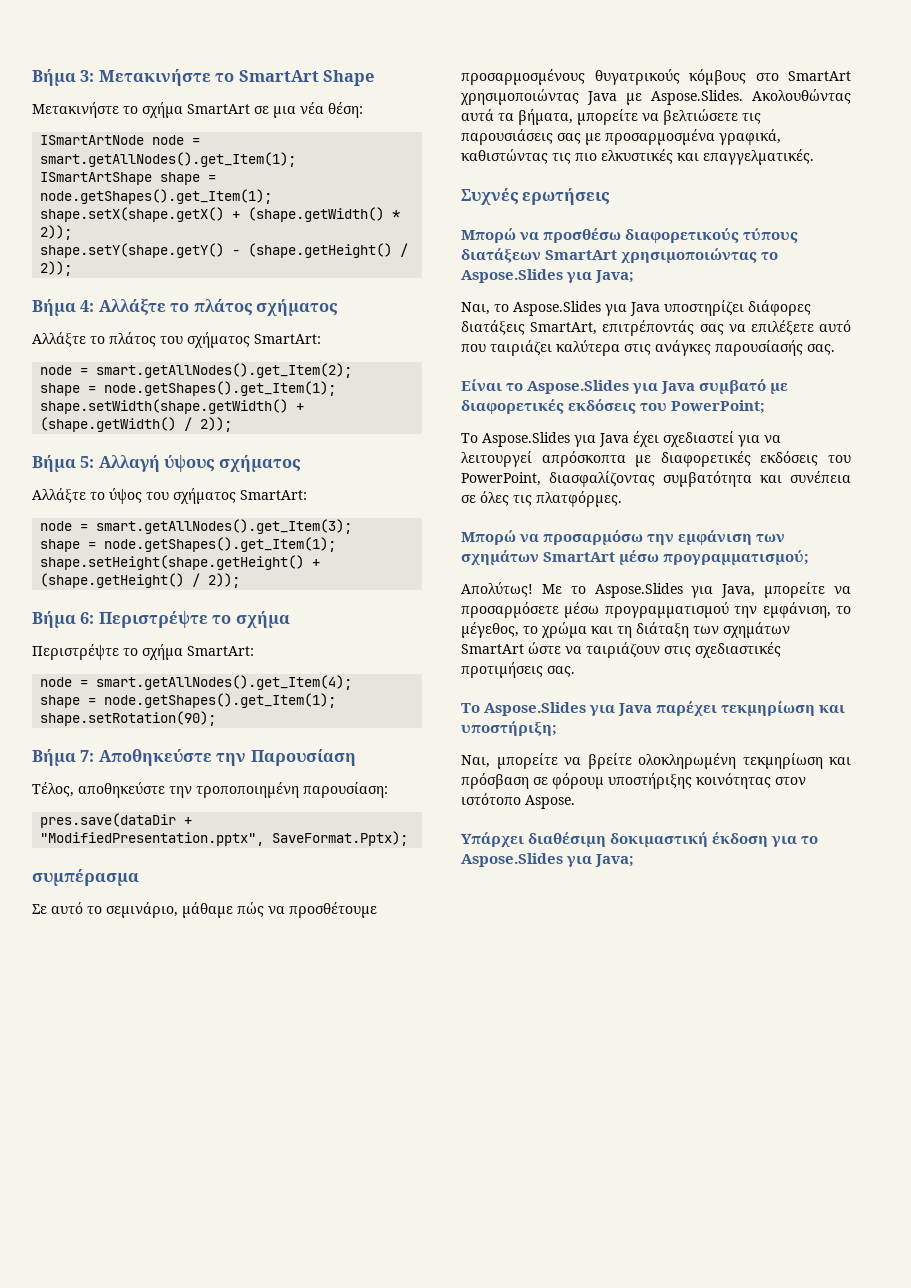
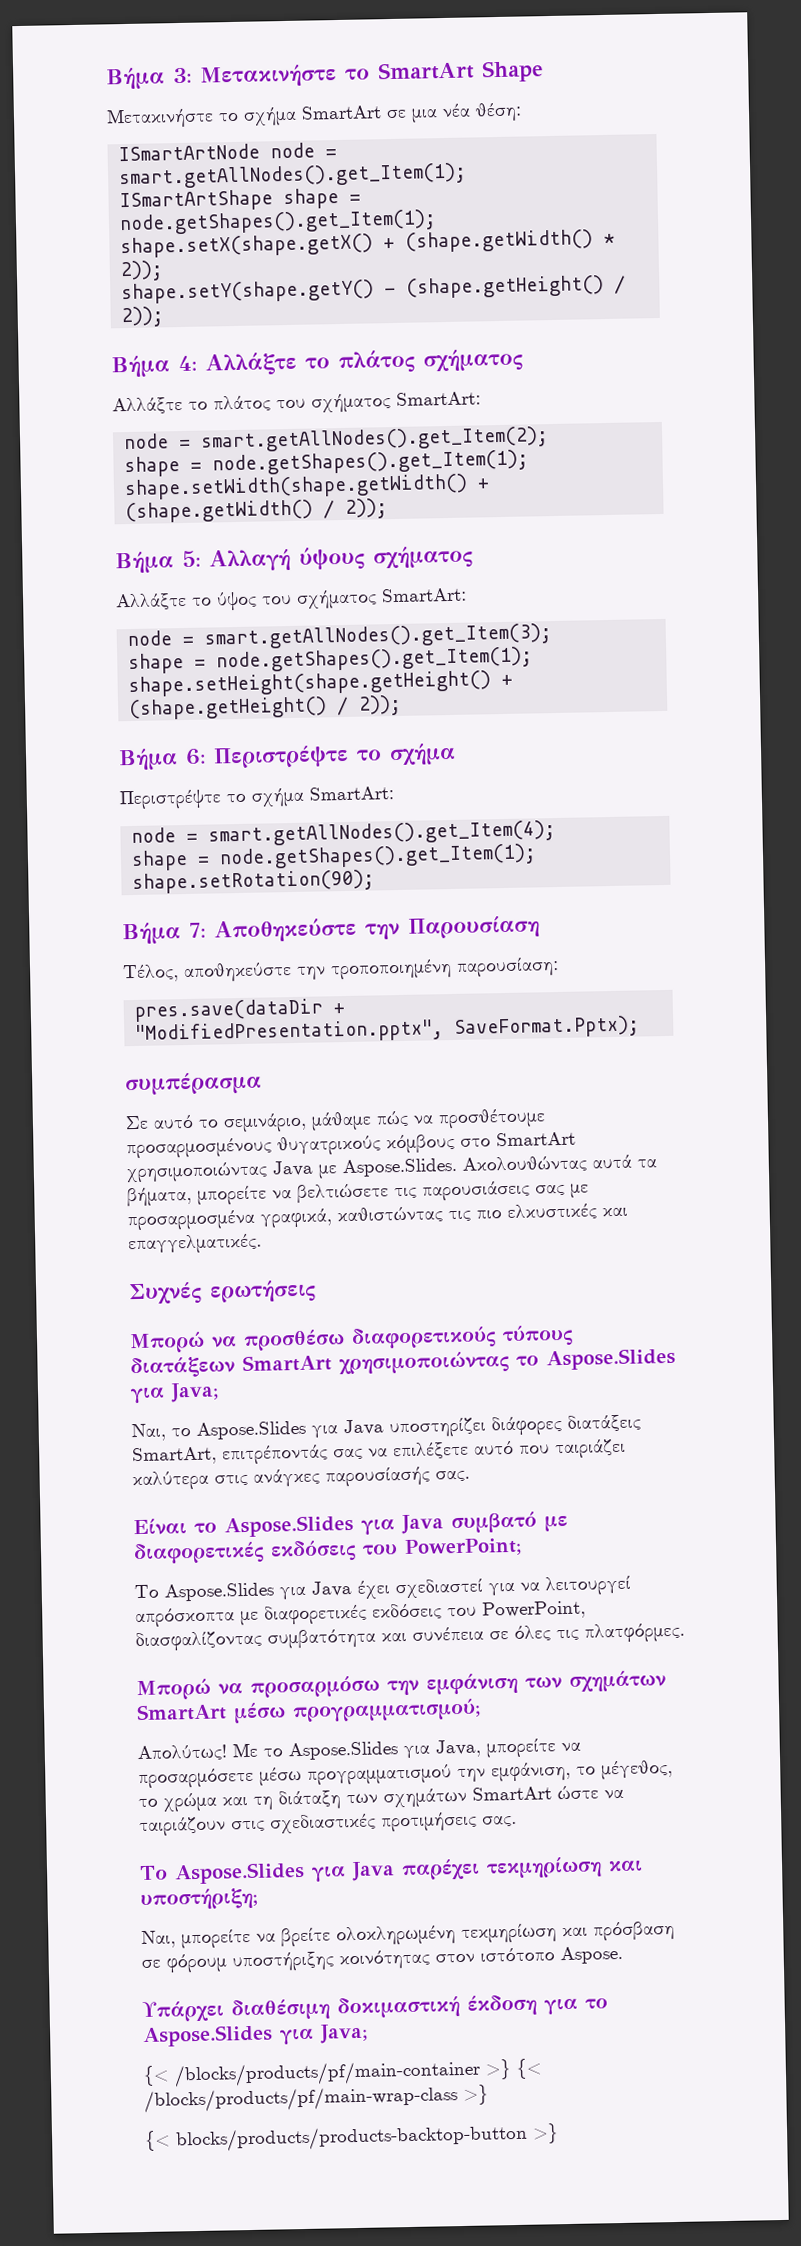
(635, 860) none -> [143,2058,543,2088] [144,2084,489,2113] [144,2123,559,2153] // {< /blocks/products/pf/main-container >} {< /blocks/products/pf/main-wrap-class >} // {< blocks/products/products-backtop-button >}

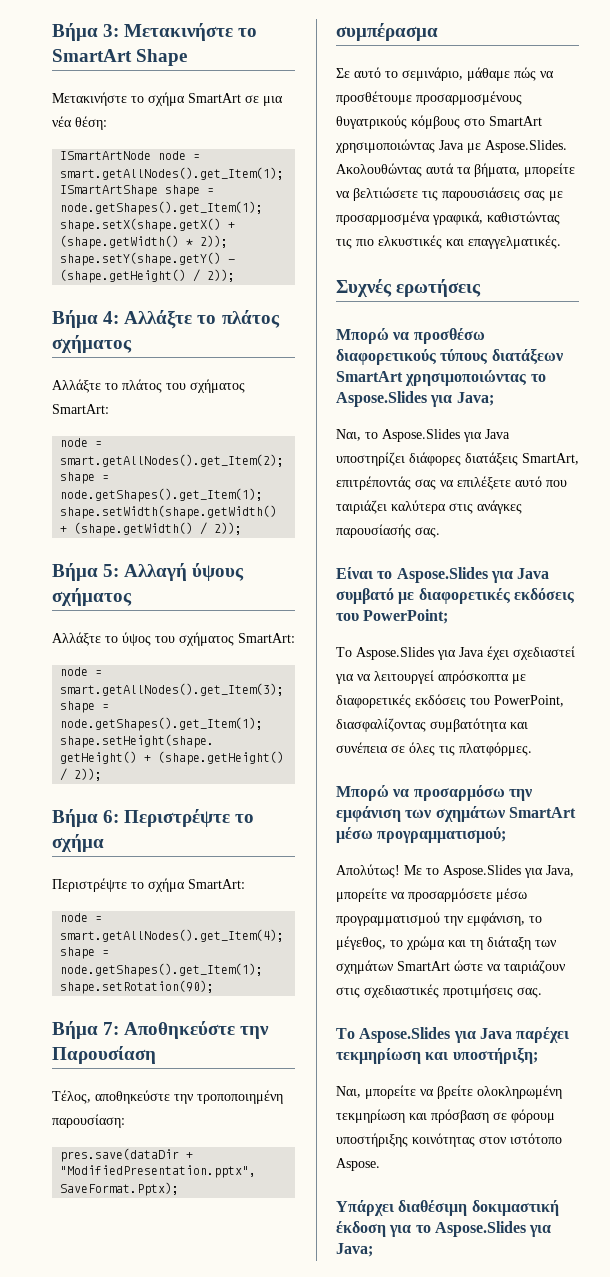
[143,2058,543,2088] [144,2084,489,2113] [144,2123,559,2153] // {< /blocks/products/pf/main-container >} {< /blocks/products/pf/main-wrap-class >} // {< blocks/products/products-backtop-button >} -> (373, 1250) none

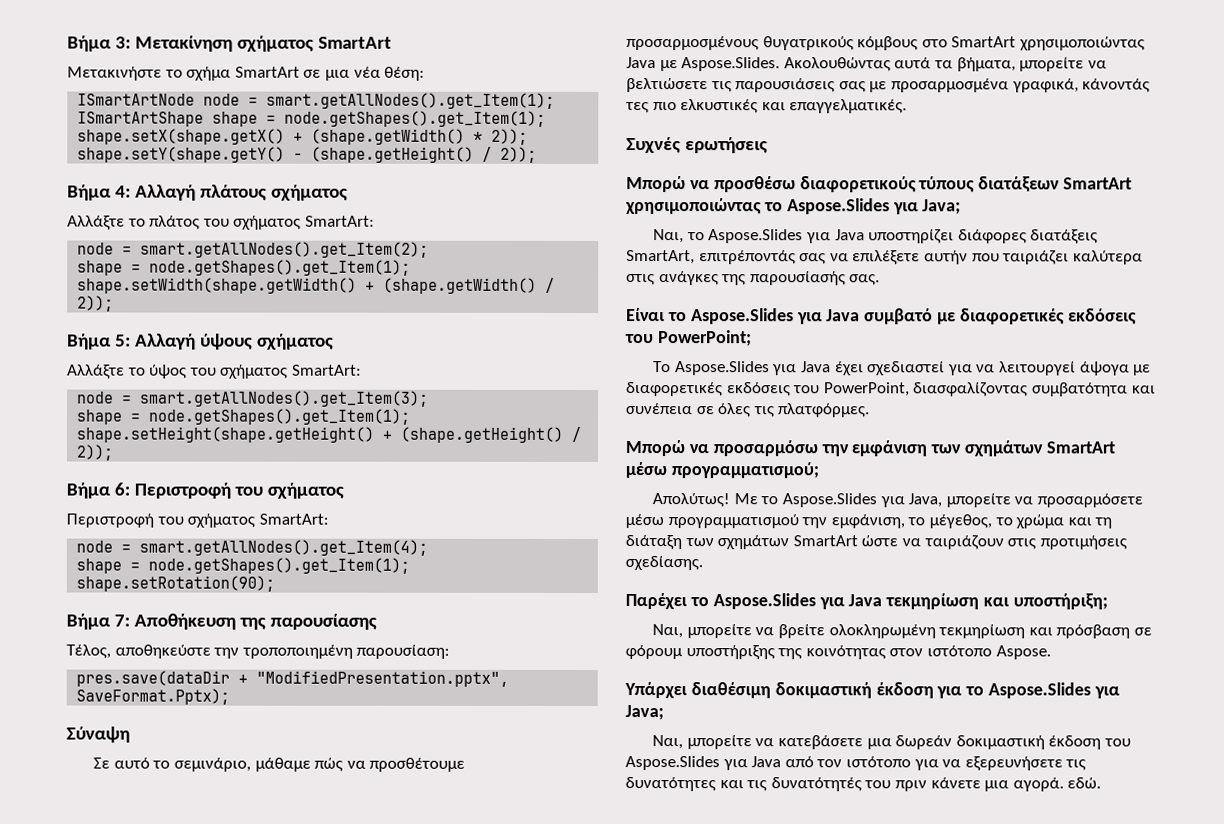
[124,23,258,41] [52,49,188,66] Μετακινήστε το SmartArt Shape -> [134,35,392,52] Μετακίνηση σχήματος SmartArt
[124,310,280,329] Αλλάξτε το πλάτος -> [134,184,267,201] Αλλαγή πλάτους
[124,809,255,827] [52,834,104,852] [52,878,185,892] Περιστρέψτε το σχήμα // Περιστρέψτε το σχήμα -> [133,482,344,499] [66,513,256,528] Περιστροφή του σχήματος // Περιστροφή του σχήματος
[124,1021,270,1039] [52,1046,156,1064] Αποθηκεύστε την Παρουσίαση -> [133,613,377,630] Αποθήκευση της παρουσίασης
[336,23,438,41] συμπέρασμα -> [66,726,130,743] Σύναψη
[487,211,560,225] [336,239,352,249] καθιστώντας τις -> [1082,78,1151,93] [625,102,649,114] κάνοντάς τες
[515,476,542,487] αυτό -> [923,250,968,265] αυτήν
(522, 507) none -> [721,274,747,286] της
[438,670,509,684] απρόσκοπτα -> [1079,361,1130,376] άψογα
[364,984,542,998] [336,1027,570,1043] σχεδιαστικές προτιμήσεις σας. // Το Aspose.Slides για Java παρέχει -> [1039,535,1127,550] [625,556,703,571] [625,593,883,610] προτιμήσεις σχεδίασης. // Παρέχει το Aspose.Slides για Java
(408, 1140) none -> [777,648,803,660] της
(373, 1250) none -> [652,735,1131,750] [625,756,1087,772] [625,777,1102,792] // Ναι, μπορείτε να κατεβάσετε μια δωρεάν δοκιμαστική έκδοση του Aspose.Slides για Java από τον ιστότοπο για να εξερευνήσετε τις δυνατότητες και τις δυνατότητές του πριν κάνετε μια αγορά. εδώ.

